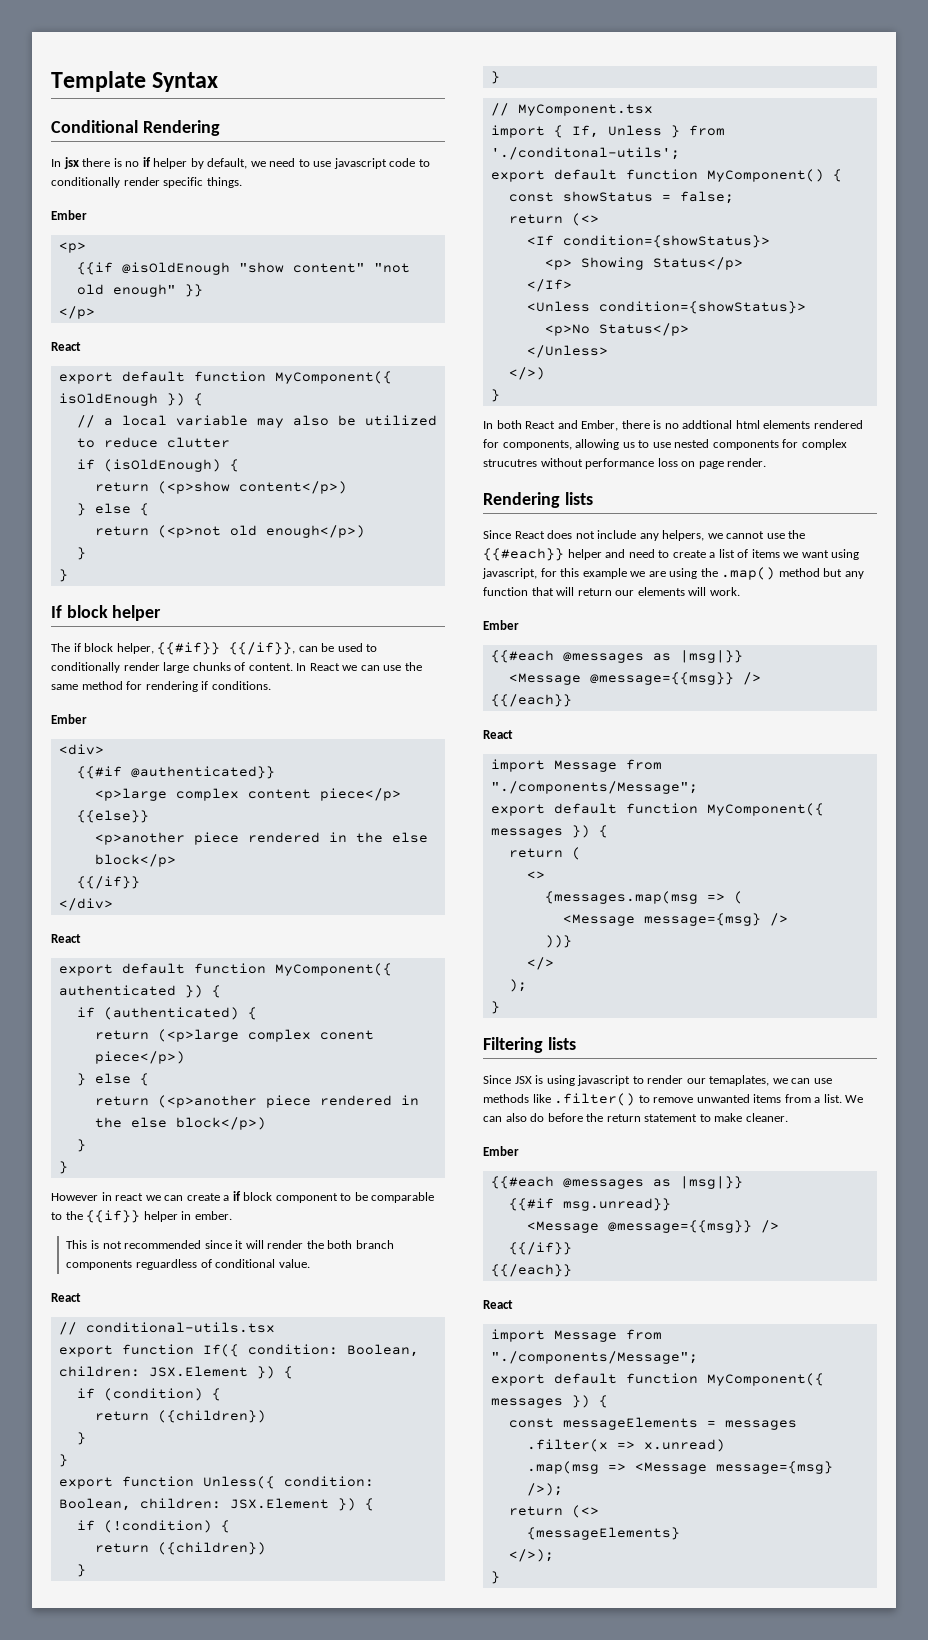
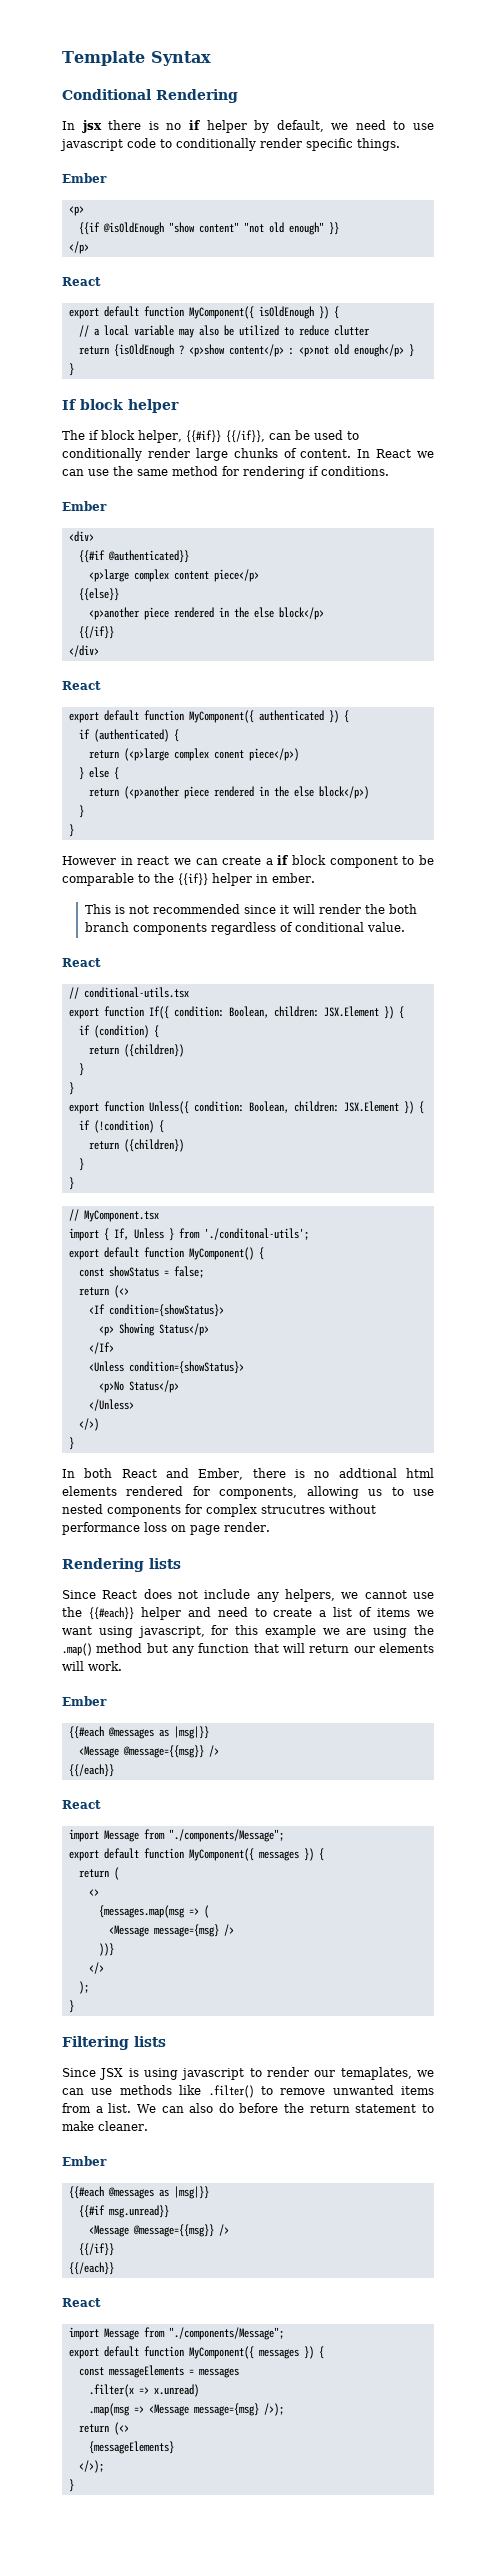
[76,459,239,472] [94,481,347,494] [76,503,149,516] [94,525,365,538] if (isOldEnough) { // return (<p>show content</p>) // } else { // return (<p>not old enough</p>) // -> [78,344,404,357] return {isOldEnough ? <p>show content</p> : <p>not old enough</p>
[135,1259,197,1270] reguardless -> [210,922,276,935] regardless

